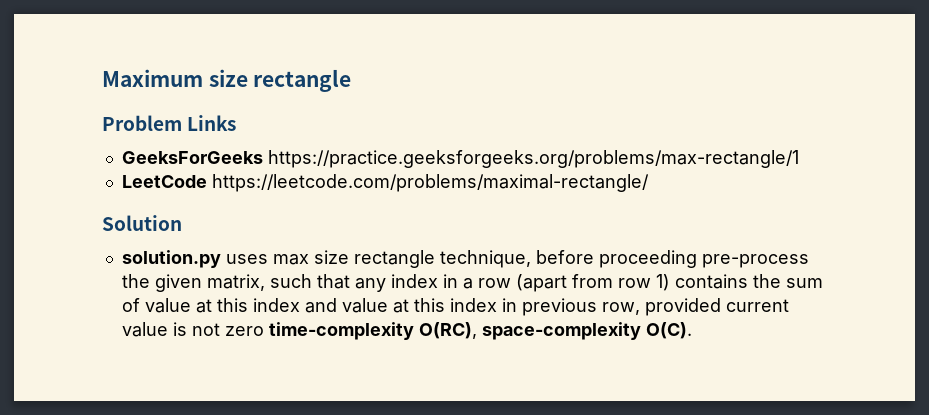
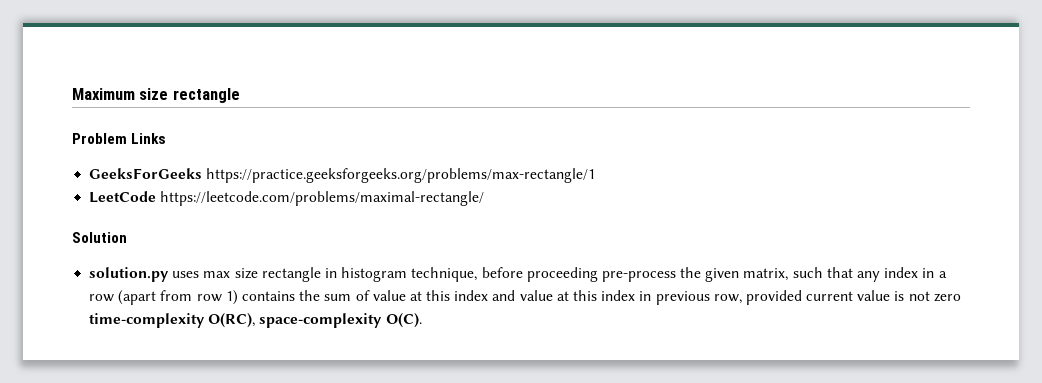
(435, 259) none -> [324,267,408,282] in histogram

